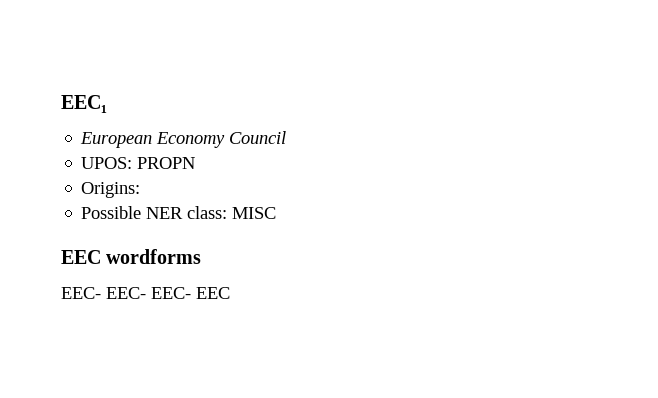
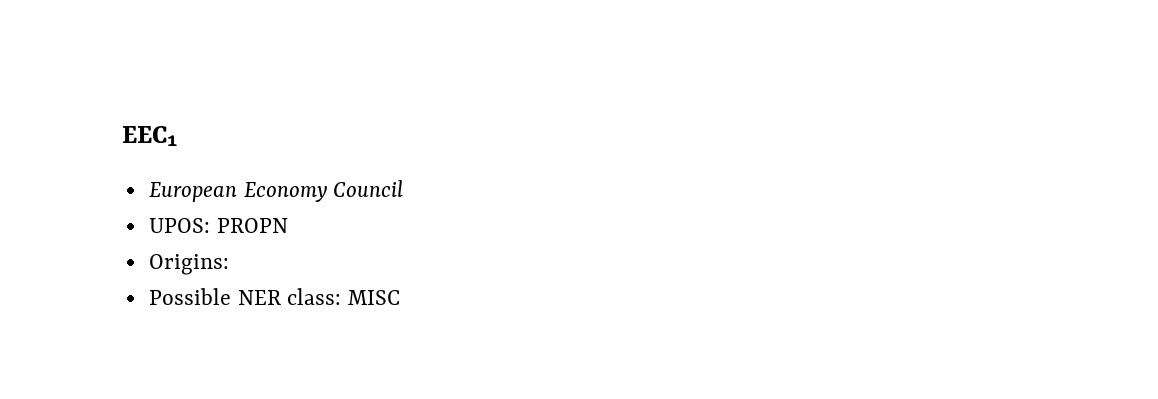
[61,249,202,264] [61,287,230,299] // EEC wordforms // EEC- EEC‐ EEC‑ EEC -> (400, 297) none

